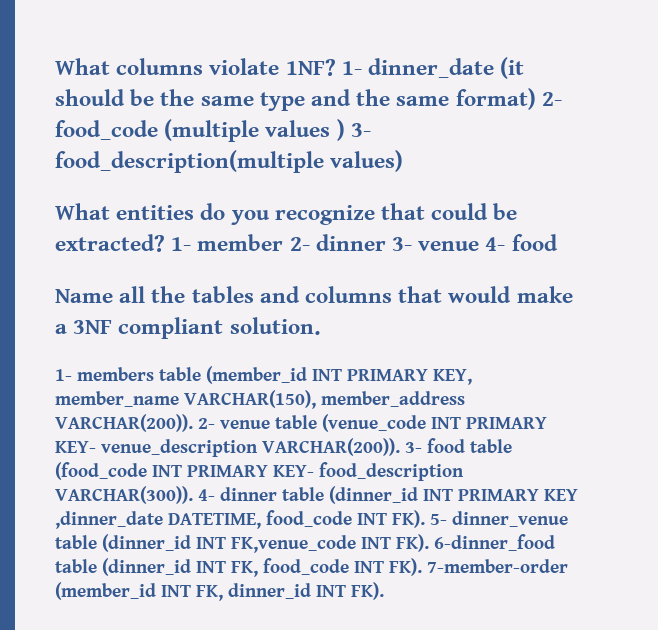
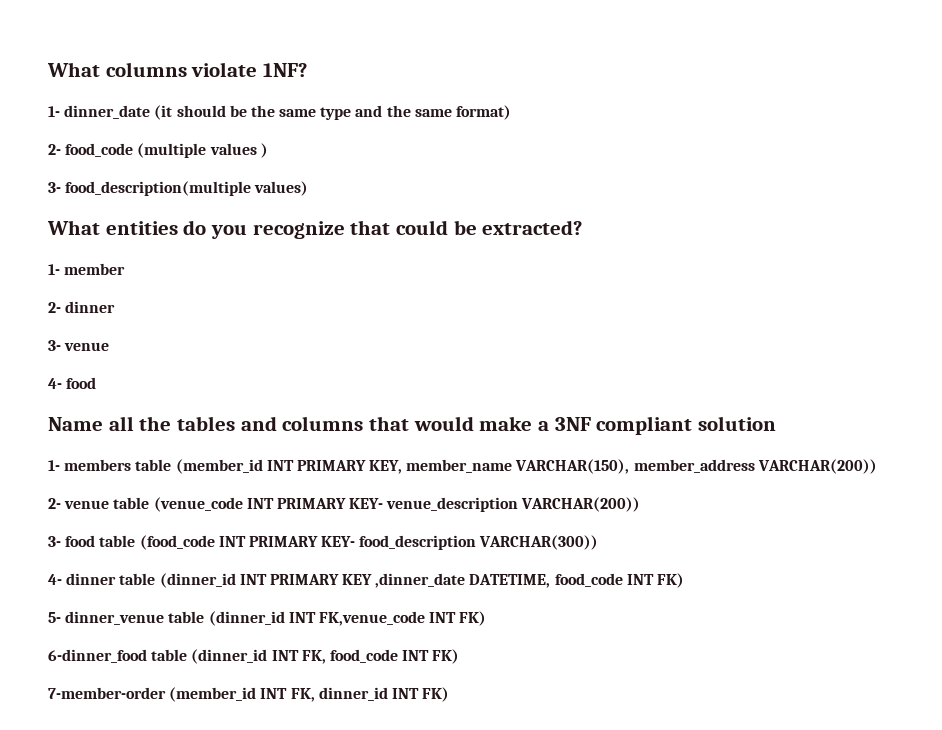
(336, 67) none -> (308, 70) //
(536, 99) none -> (512, 112) //
(345, 130) none -> (268, 150) //
(165, 243) none -> (583, 227) //
(284, 242) none -> (126, 269) //
(386, 242) none -> (116, 307) //
(480, 246) none -> (110, 346) //
[229,317,321,335] solution. -> [698,416,777,431] solution
[55,414,193,432] VARCHAR(200)). -> [757,459,877,474] VARCHAR(200)) //
[262,438,400,456] VARCHAR(200)). -> [521,497,641,512] VARCHAR(200)) //
[55,486,193,504] VARCHAR(300)). -> [479,535,599,550] VARCHAR(300)) //
[392,510,425,528] FK). -> [657,573,685,588] FK) //
[396,534,429,552] FK). -> [459,611,487,626] FK) //
[389,558,422,576] FK). -> [432,649,460,664] FK) //
[351,582,384,600] FK). -> [422,687,450,702] FK)

